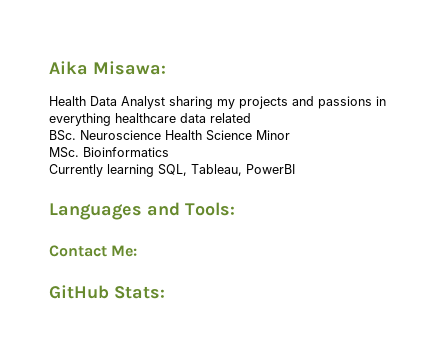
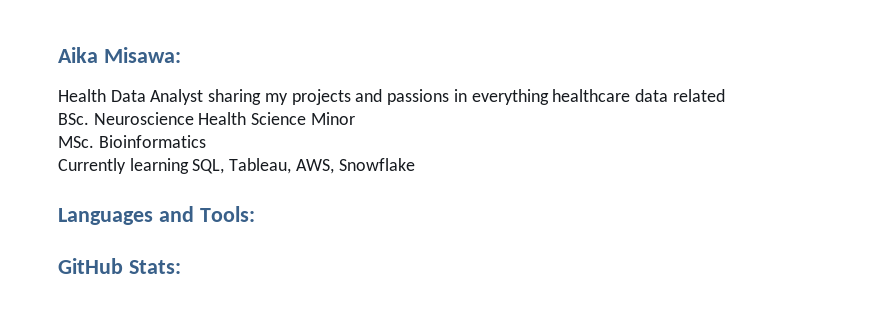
[246,164,295,174] PowerBI -> [295,158,415,174] AWS, Snowflake
[49,245,138,257] // Contact Me: -> (255, 214) none

